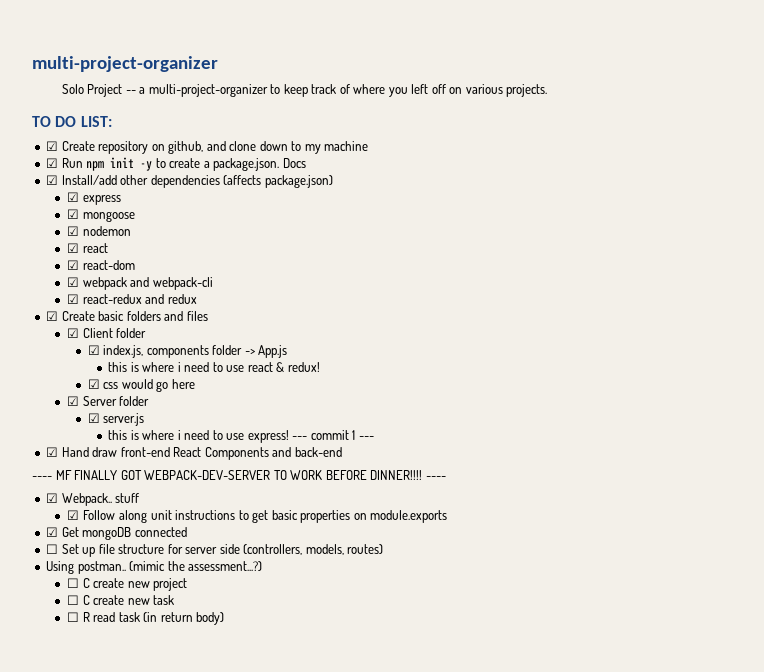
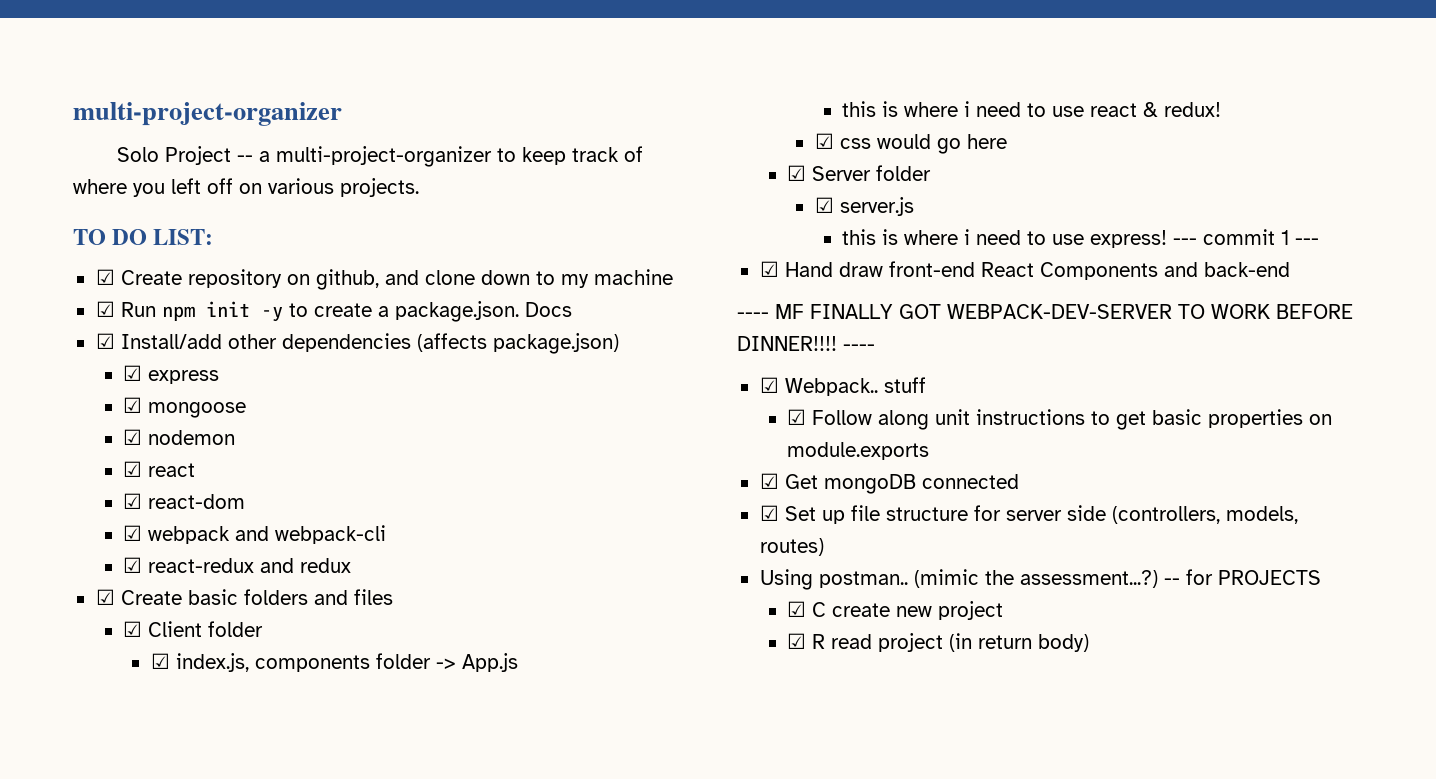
[46,544,59,554] ☐ -> [759,505,779,521] ☑
[66,578,79,588] // ☐ -> [1163,569,1321,585] [787,601,807,617] -- for PROJECTS // ☑
[66,595,175,605] [66,612,79,622] ☐ C create new task // ☐ -> [787,633,807,649] ☑
[118,612,140,622] task -> [878,633,944,652] project

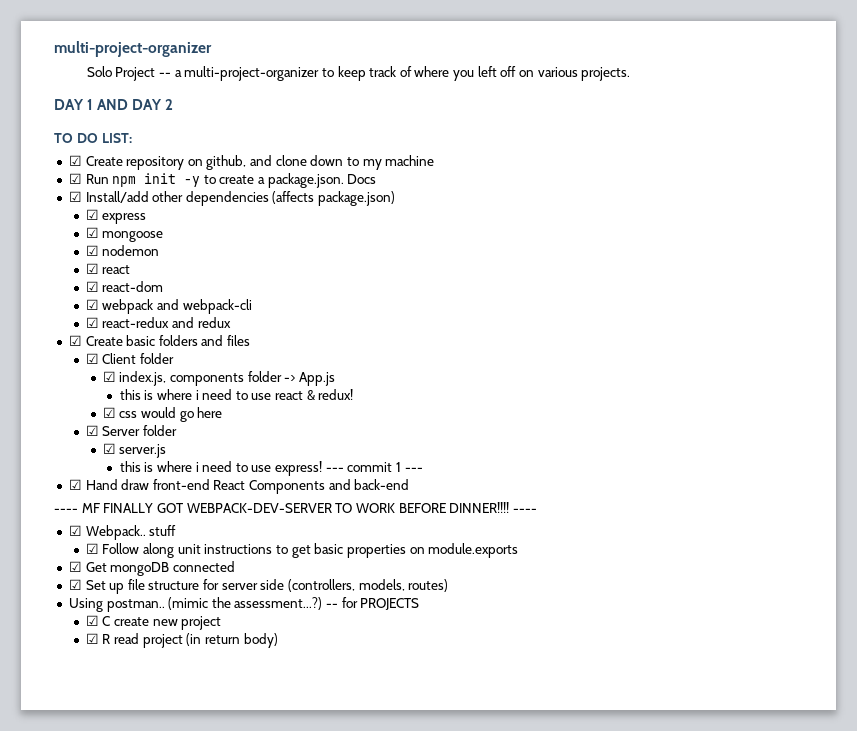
(419, 187) none -> [54,99,174,110] // DAY 1 AND DAY 2

